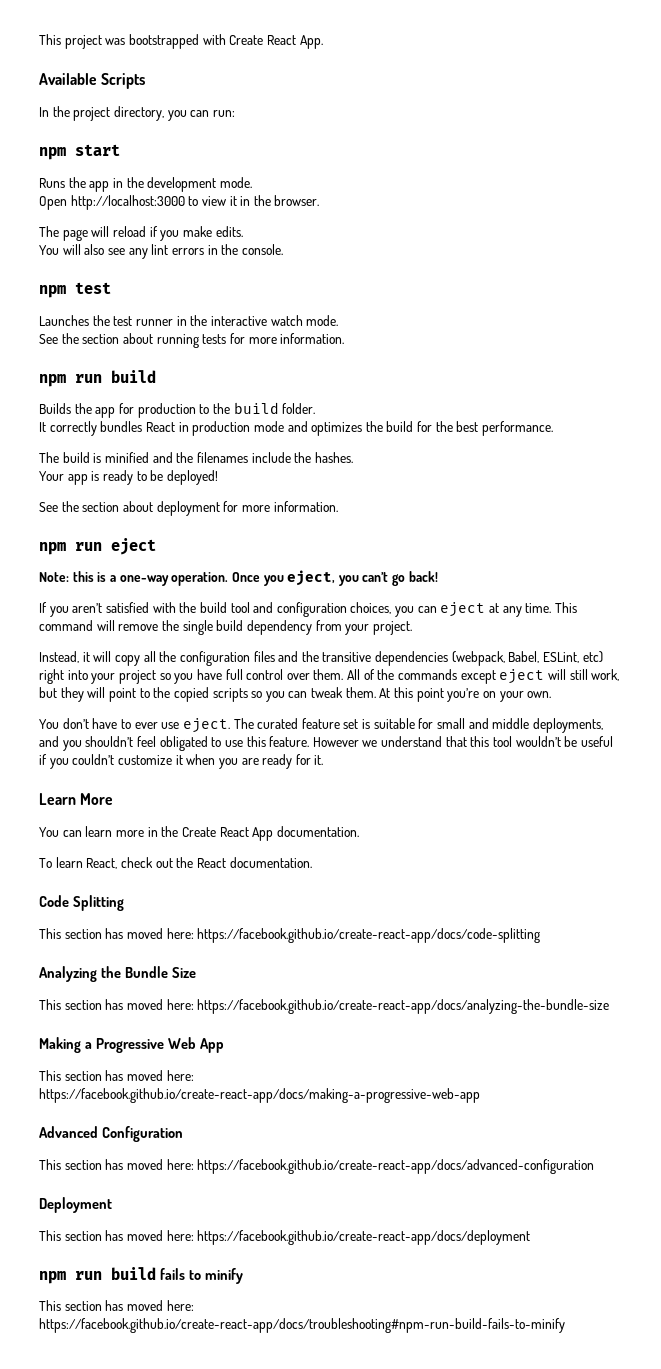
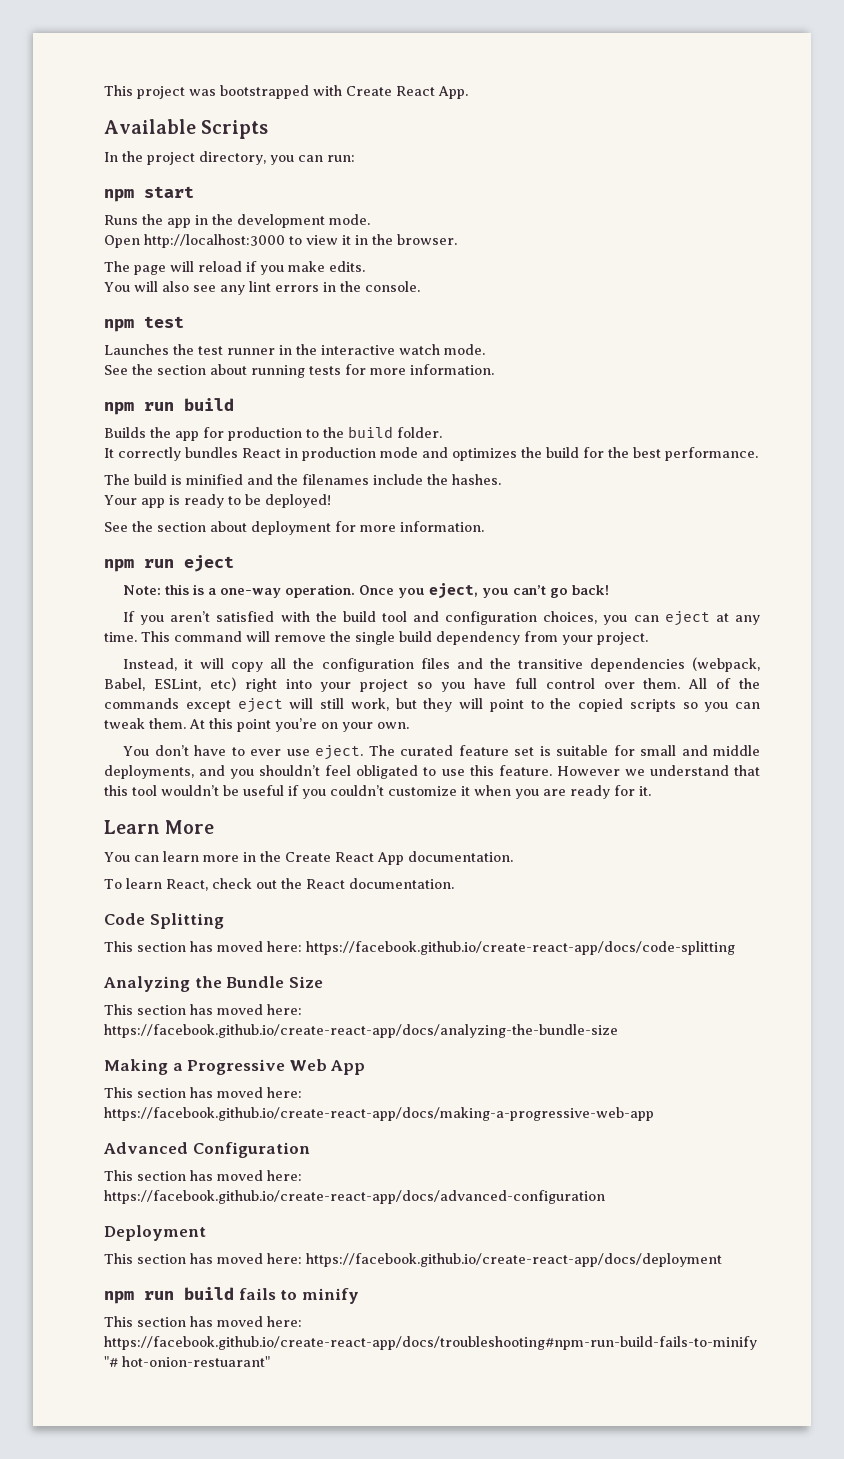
(565, 1325) none -> [104,1356,270,1367] "# hot-onion-restuarant"

